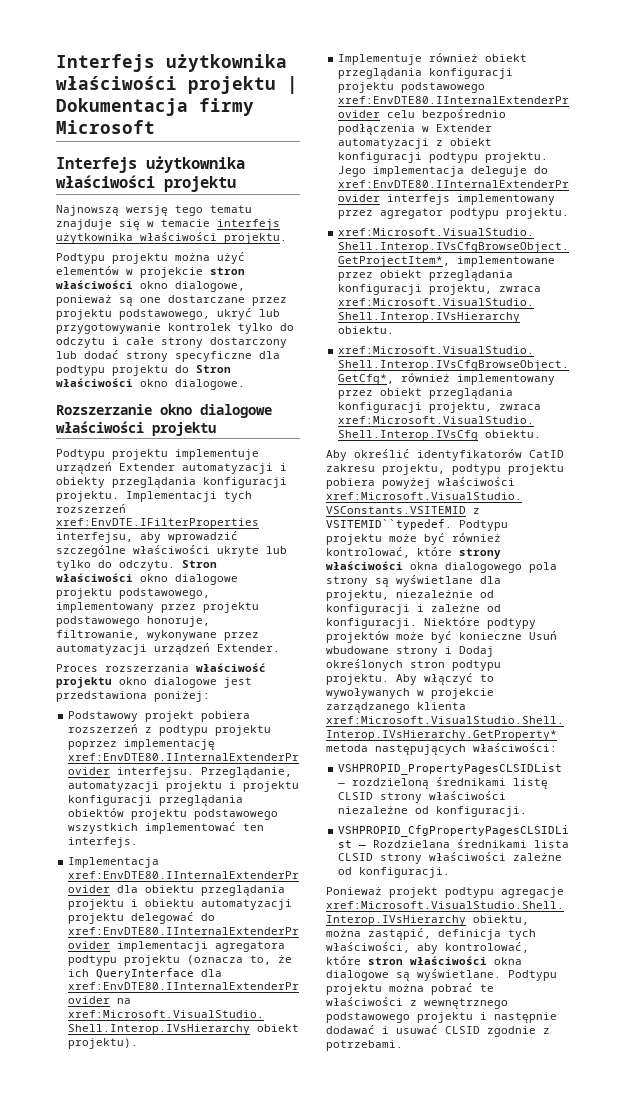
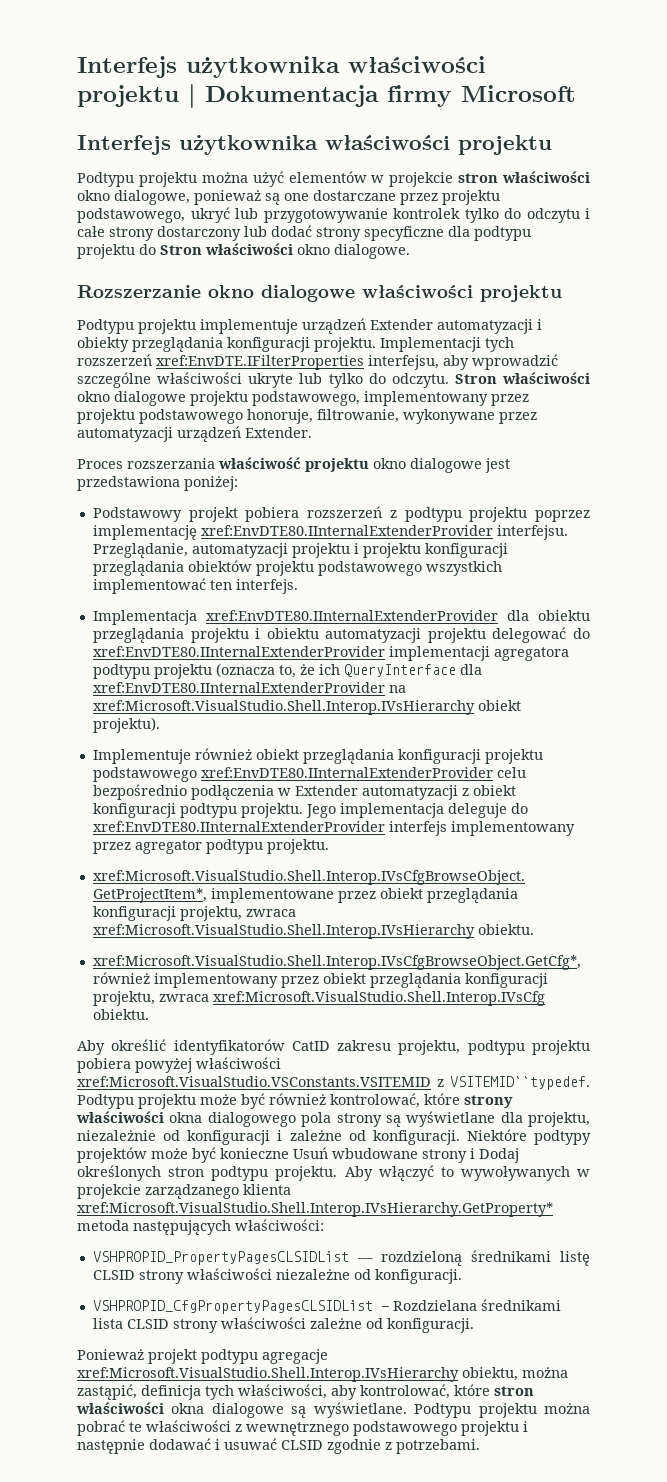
[56,205,252,216] [56,219,280,230] [56,232,287,244] // Najnowszą wersję tego tematu znajduje się w temacie interfejs użytkownika właściwości projektu. -> (552, 145) none

